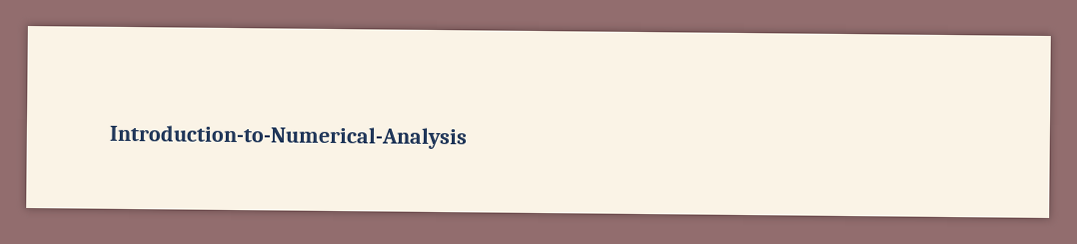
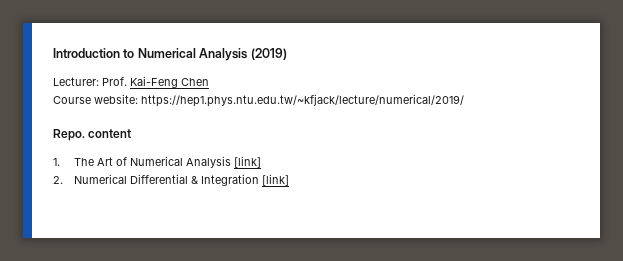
[109,124,467,150] Introduction-to-Numerical-Analysis -> [53,48,287,61] [53,76,209,88] [53,94,464,107] [53,129,132,141] [53,156,261,168] [53,174,289,186] Introduction to Numerical Analysis (2019) // Lecturer: Prof. Kai-Feng Chen // Course website: https://hep1.phys.ntu.edu.tw/~kfjack/lecture/numerical/2019/ // Repo. content // 1. The Art of Numerical Analysis [link] // 2. Numerical Differential & Integration [link]

